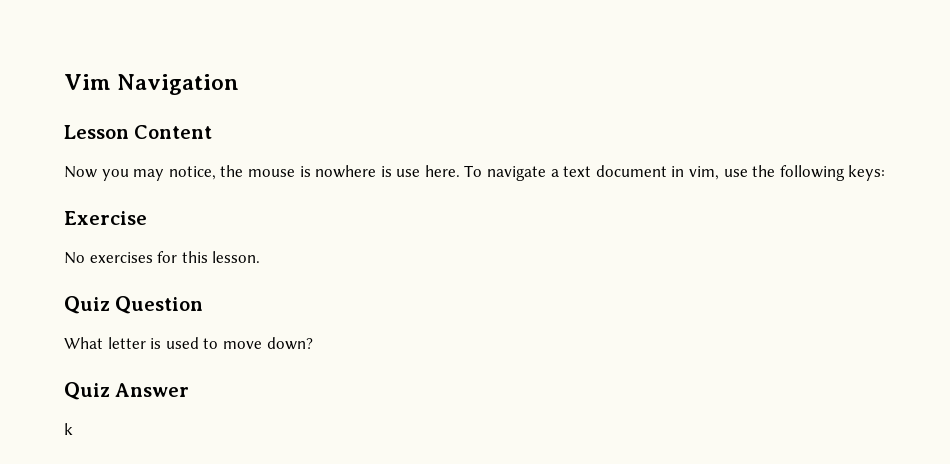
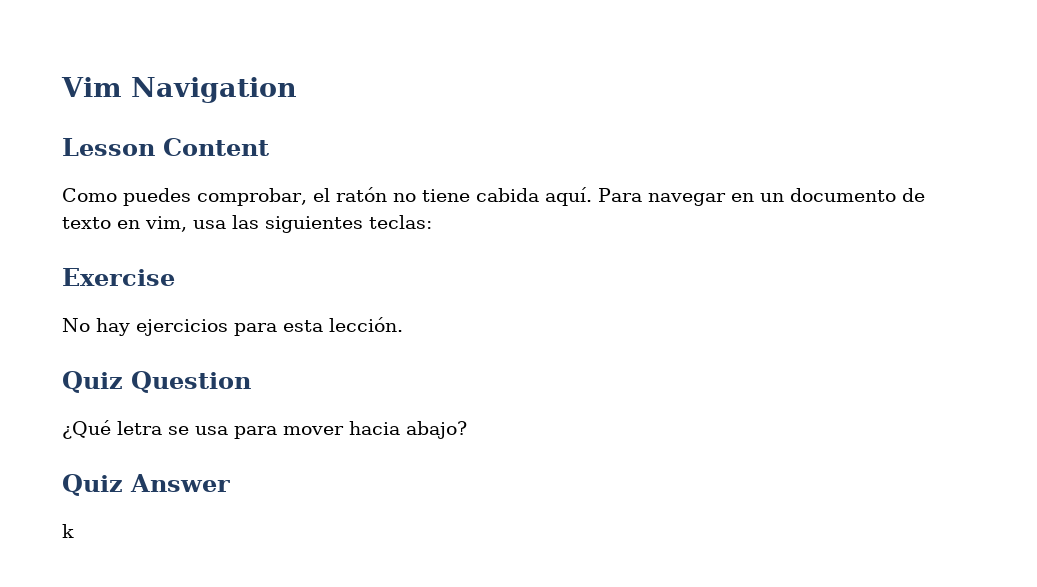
[64,165,886,181] [64,211,147,225] [64,251,261,264] [64,296,204,314] [64,337,313,350] Now you may notice, the mouse is nowhere is use here. To navigate a text document in vim, use the following keys: // Exercise // No exercises for this lesson. // Quiz Question // What letter is used to move down? -> [62,187,925,206] [62,215,432,233] [62,268,175,286] [62,317,403,336] [62,371,251,393] [62,420,467,439] Como puedes comprobar, el ratón no tiene cabida aquí. Para navegar en un documento de texto en vim, usa las siguientes teclas: // Exercise // No hay ejercicios para esta lección. // Quiz Question // ¿Qué letra se usa para mover hacia abajo?

